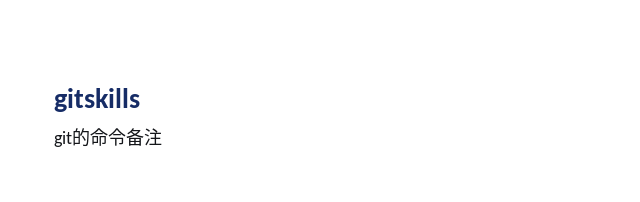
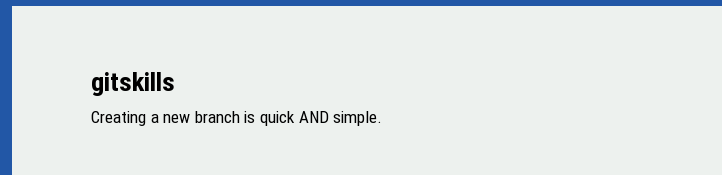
[54,128,162,147] git的命令备注 -> [91,111,383,126] Creating a new branch is quick AND simple.

